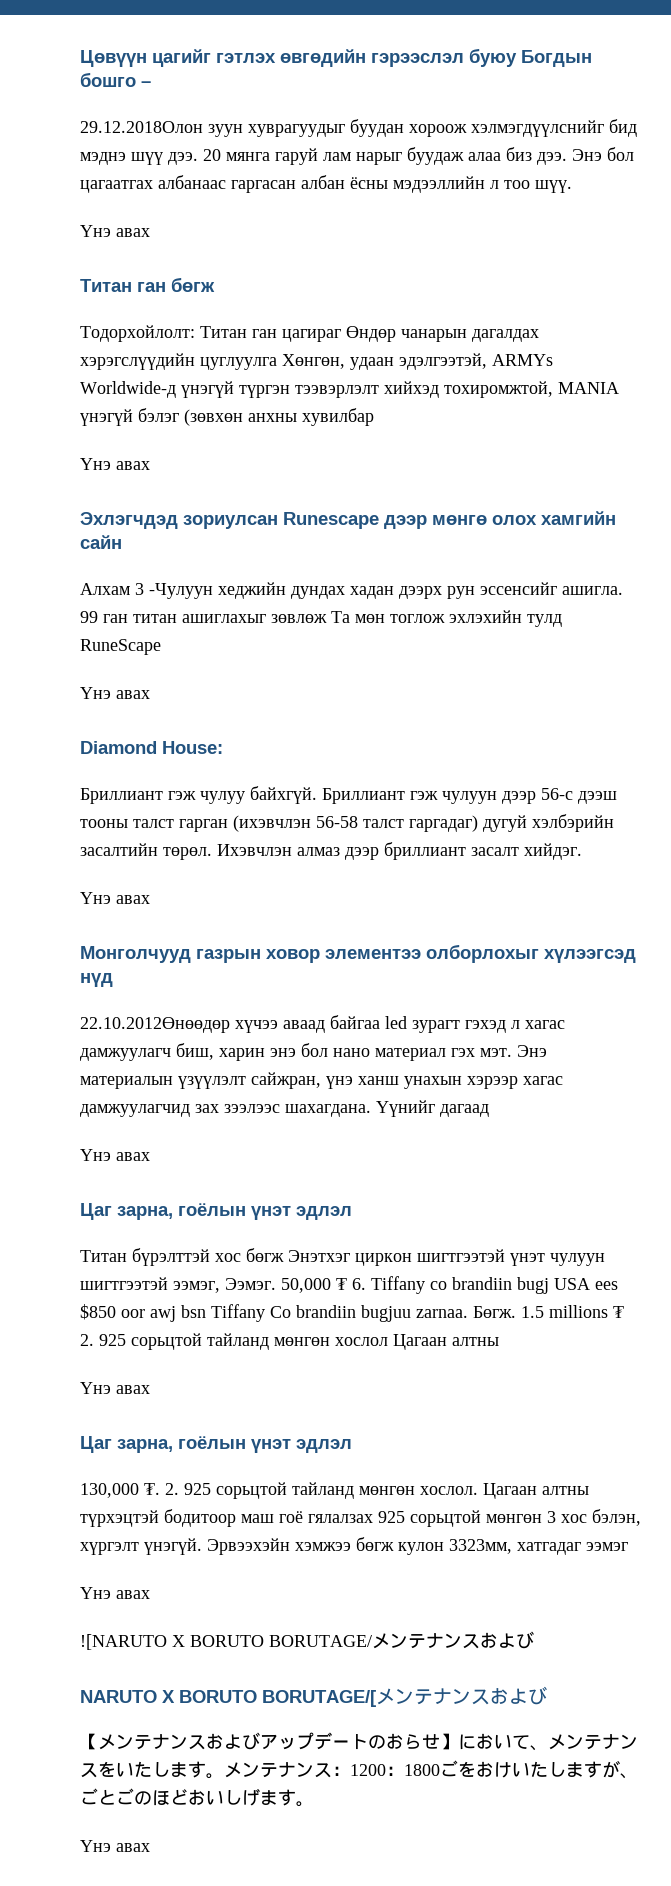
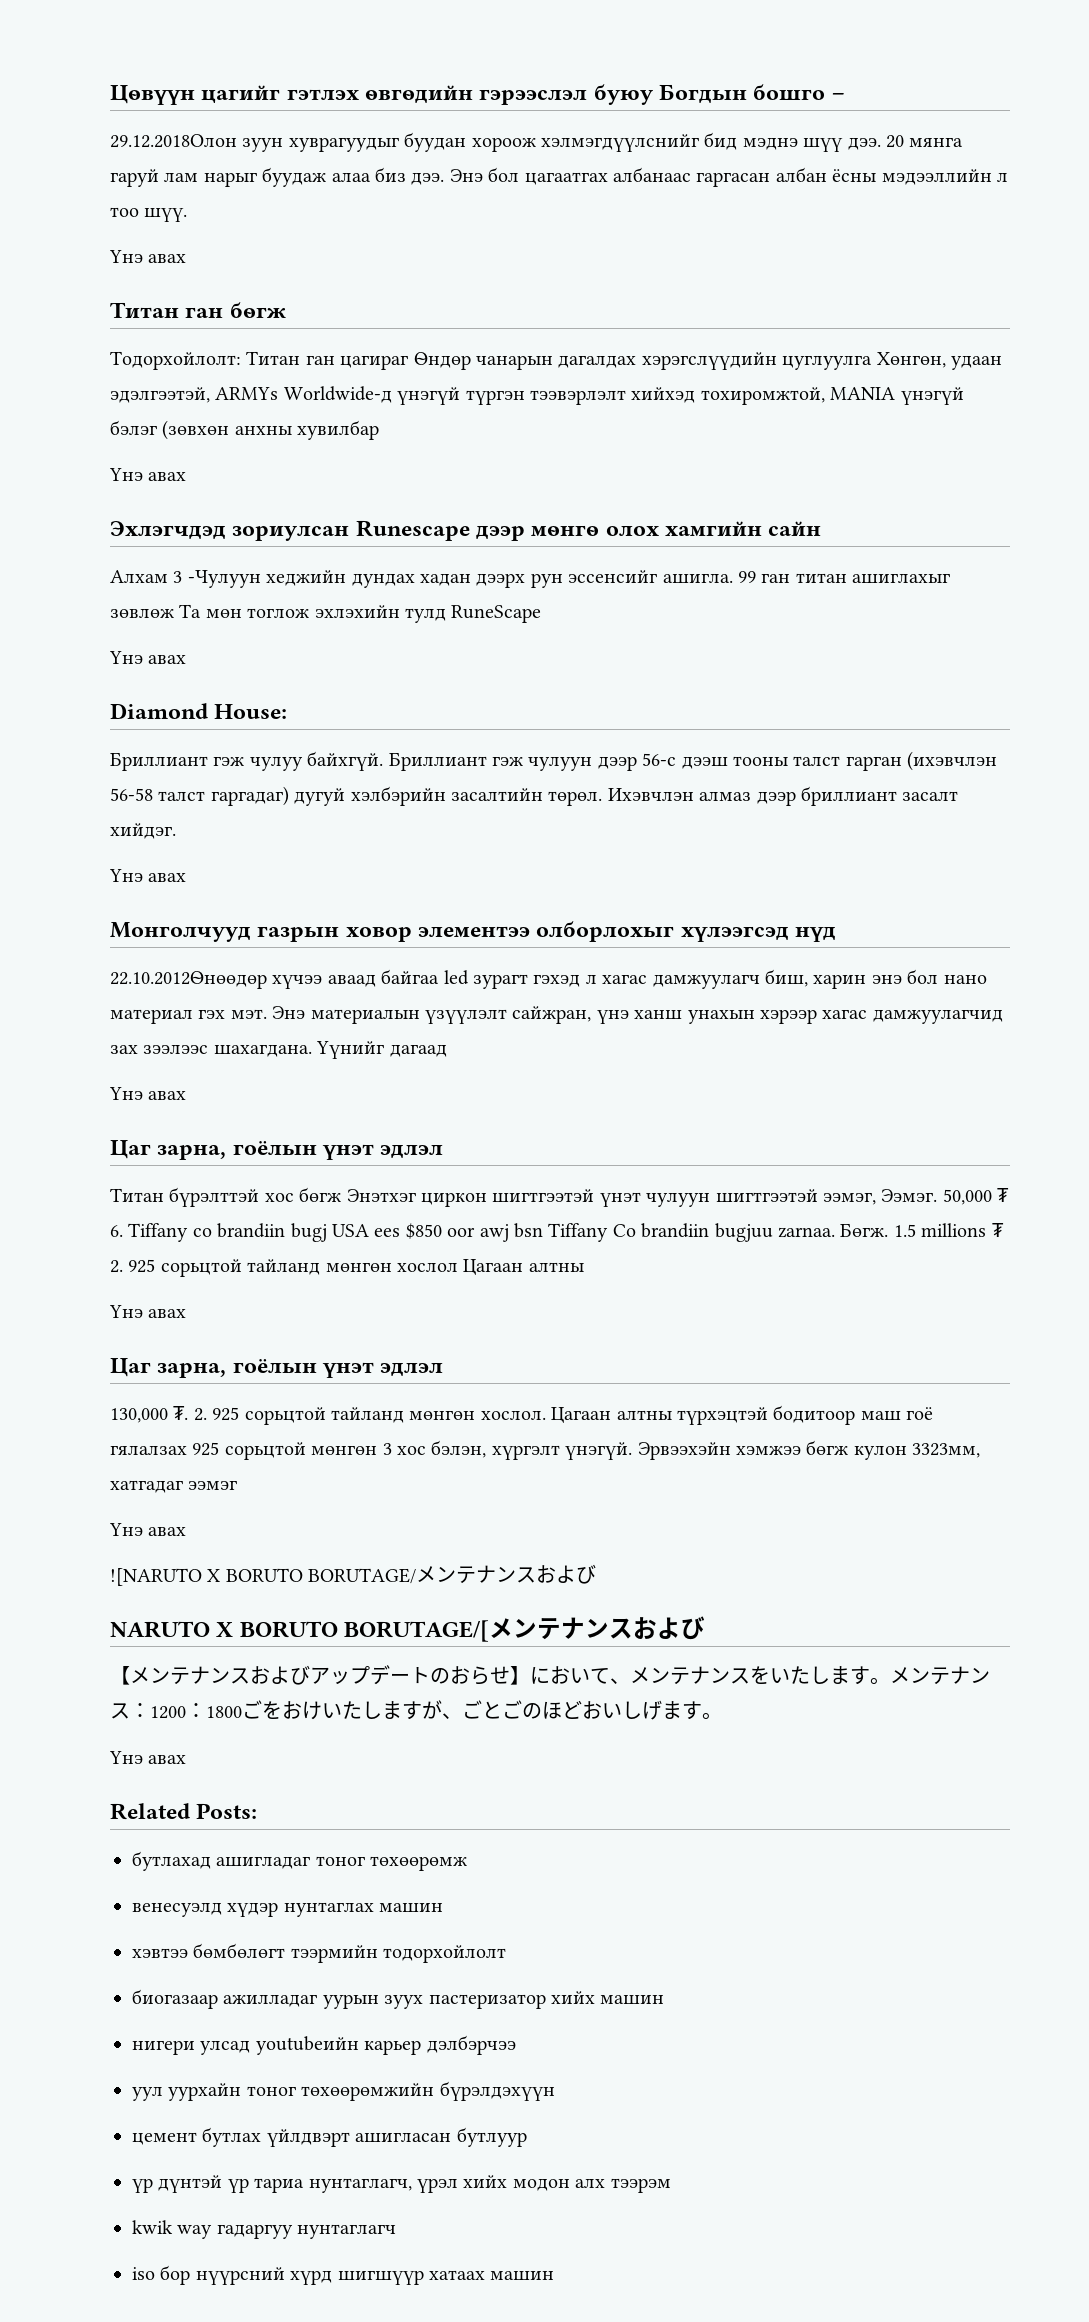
(150, 1847) none -> [110,1803,258,1820] [132,1851,468,1871] [132,1902,444,1917] [132,1943,507,1963] [132,1989,665,2009] [132,2035,516,2055] [132,2081,555,2101] [132,2127,527,2147] [132,2175,671,2193] [132,2220,397,2239] [132,2265,555,2285] // Related Posts: // бутлахад ашигладаг тоног төхөөрөмж // венесуэлд хүдэр нунтаглах машин // хэвтээ бөмбөлөгт тээрмийн тодорхойлолт // биогазаар ажилладаг уурын зуух пастеризатор хийх машин // нигери улсад youtubeийн карьер дэлбэрчээ // уул уурхайн тоног төхөөрөмжийн бүрэлдэхүүн // цемент бутлах үйлдвэрт ашигласан бутлуур // үр дүнтэй үр тариа нунтаглагч, үрэл хийх модон алх тээрэм // kwik way гадаргуу нунтаглагч // iso бор нүүрсний хүрд шигшүүр хатаах машин

